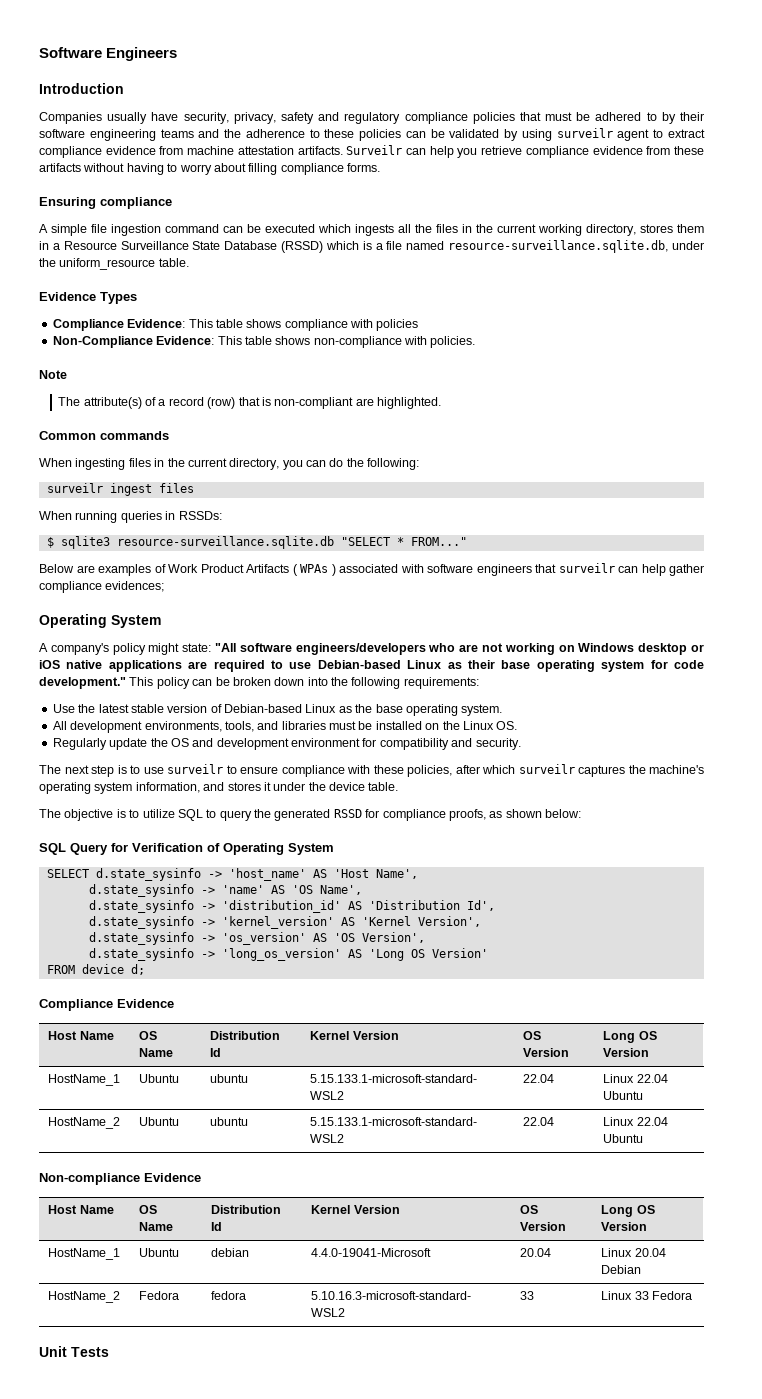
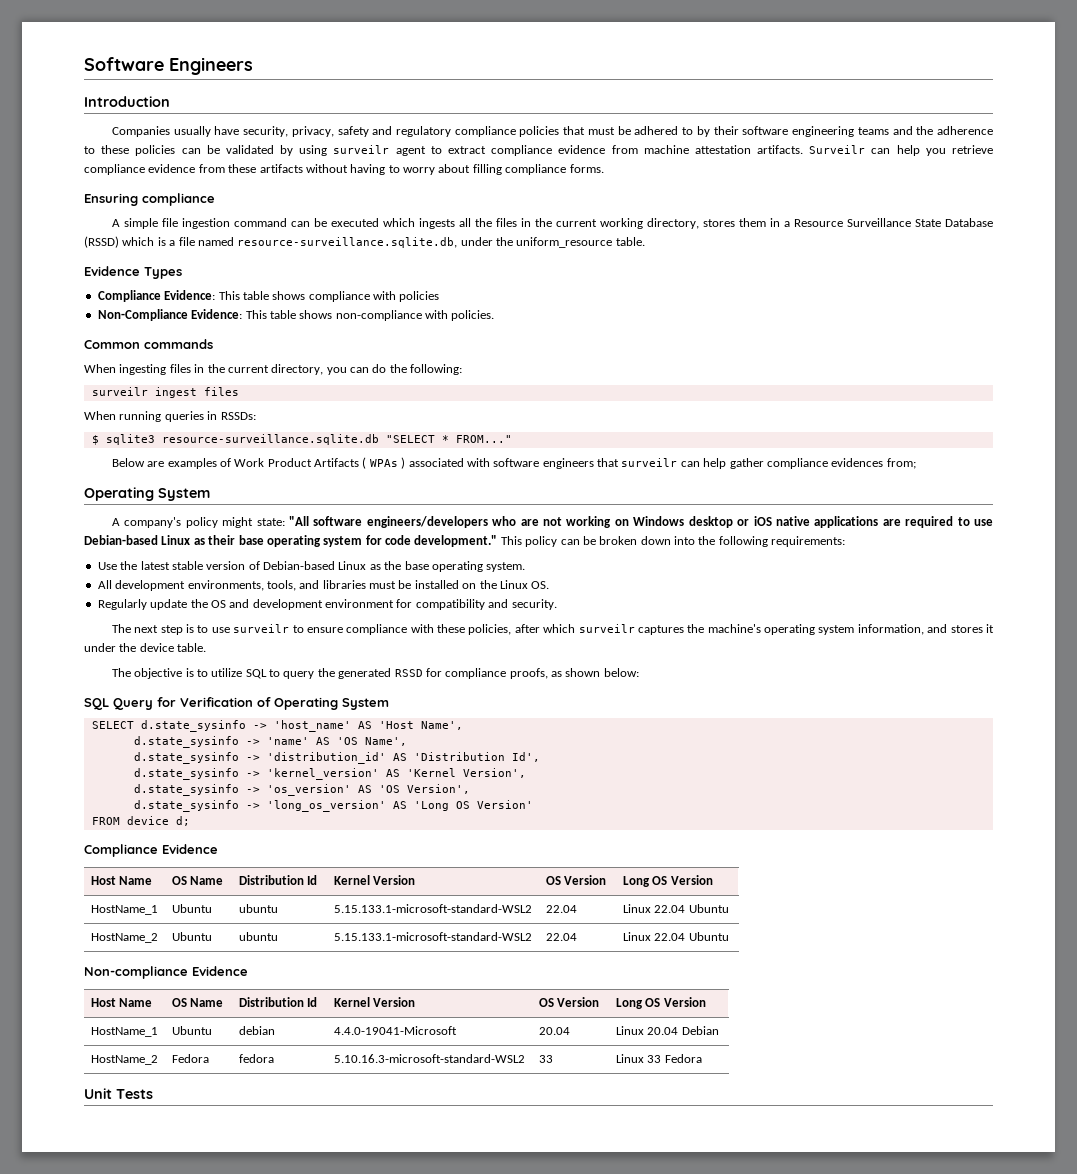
[39,370,67,379] [58,397,442,409] // Note // The attribute(s) of a record (row) that is non-compliant are highlighted. -> (495, 315) none
[105,581,165,592] evidences; -> [831,458,916,469] evidences from;

